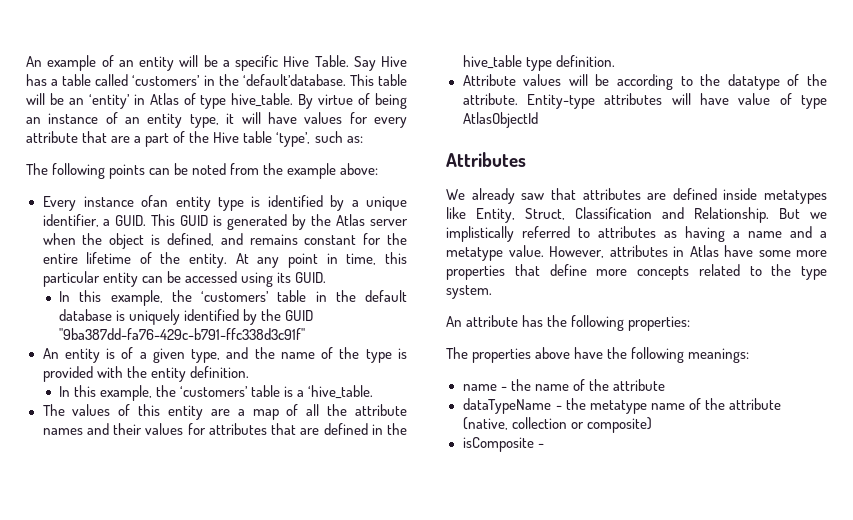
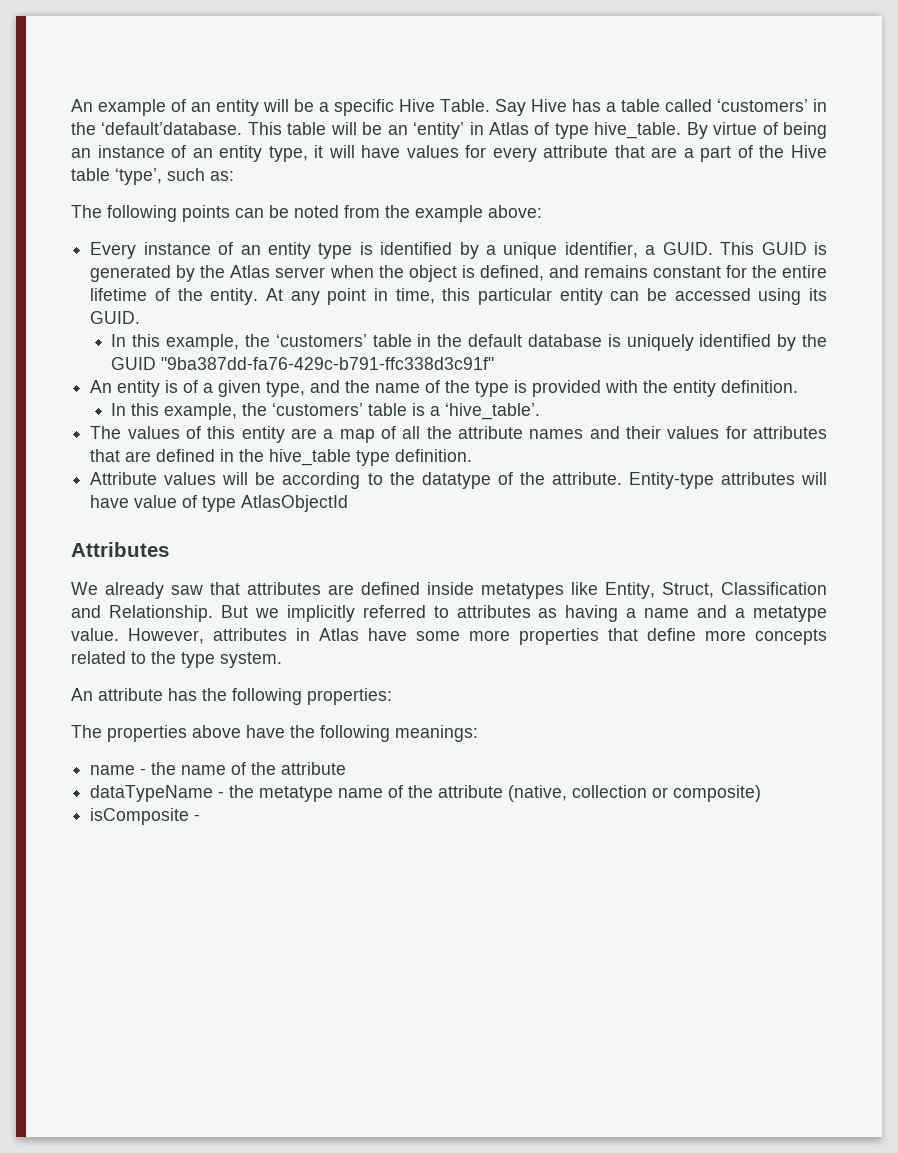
[141,195,169,207] ofan -> [218,242,261,255] of an
[308,385,374,399] ‘hive_table. -> [445,403,541,420] ‘hive_table’.
[446,226,514,242] implistically -> [286,605,355,622] implicitly

